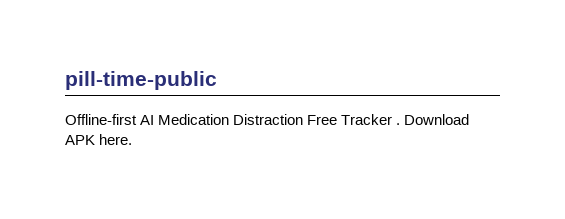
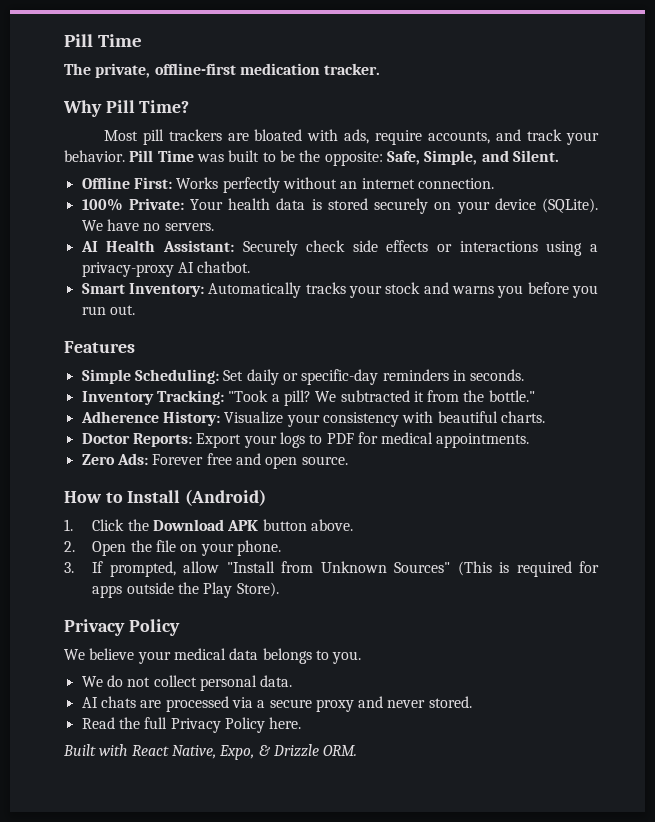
[65,71,217,90] [65,114,470,125] [65,134,133,145] pill-time-public // Offline-first AI Medication Distraction Free Tracker . Download APK here. -> [64,34,142,47] [64,63,381,78] [63,100,190,117] [103,129,599,145] [64,150,559,166] [81,177,494,193] [81,198,598,214] [81,219,214,231] [80,240,598,256] [81,261,251,277] [81,282,598,298] [81,305,135,315] [64,341,135,353] [81,369,525,385] [81,390,535,406] [80,411,545,427] [81,432,530,448] [81,453,348,469] [64,489,267,506] [64,519,354,531] [64,540,282,556] [64,561,599,577] [92,582,279,598] [64,619,180,636] [64,648,362,664] [81,675,293,691] [81,696,472,712] [81,717,302,733] [63,744,358,760] Pill Time // The private, offline-first medication tracker. // Why Pill Time? // Most pill trackers are bloated with ads, require accounts, and track your behavior. Pill Time was built to be the opposite: Safe, Simple, and Silent. // Offline First: Works perfectly without an internet connection. // 100% Private: Your health data is stored securely on your device (SQLite). We have no servers. // AI Health Assistant: Securely check side effects or interactions using a privacy-proxy AI chatbot. // Smart Inventory: Automatically tracks your stock and warns you before you run out. // Features // Simple Scheduling: Set daily or specific-day reminders in seconds. // Inventory Tracking: "Took a pill? We subtracted it from the bottle." // Adherence History: Visualize your consistency with beautiful charts. // Doctor Reports: Export your logs to PDF for medical appointments. // Zero Ads: Forever free and open source. // How to Install (Android) // 1. Click the Download APK button above. // 2. Open the file on your phone. // 3. If prompted, allow "Install from Unknown Sources" (This is required for apps outside the Play Store). // Privacy Policy // We believe your medical data belongs to you. // We do not collect personal data. // AI chats are processed via a secure proxy and never stored. // Read the full Privacy Policy here. // Built with React Native, Expo, & Drizzle ORM.

